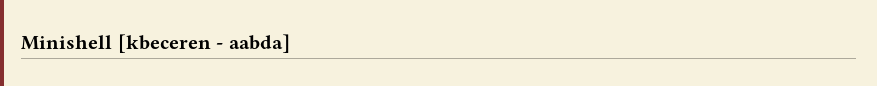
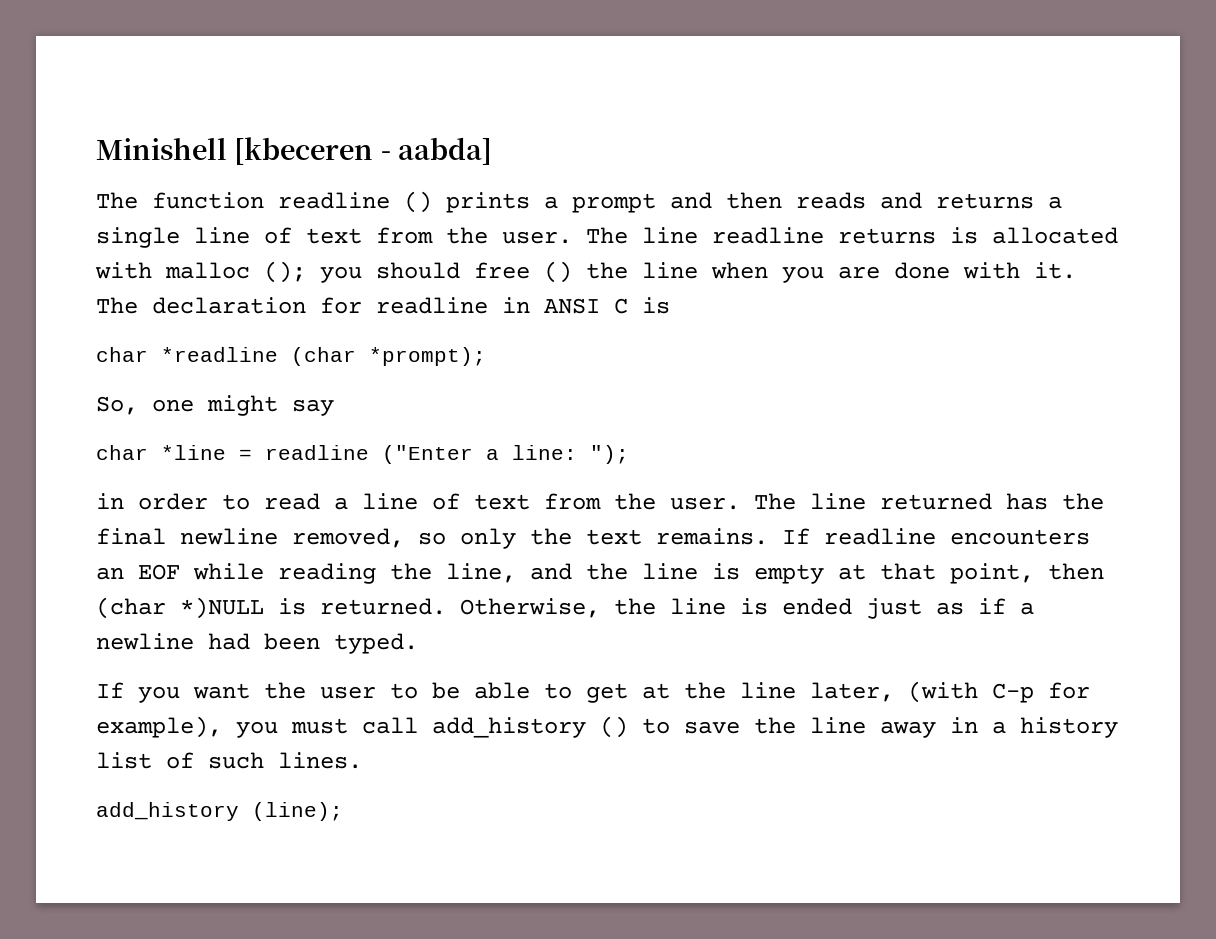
(290, 43) none -> [96,191,1062,213] [96,227,1118,248] [95,261,1076,283] [96,297,670,314] [96,347,486,366] [96,395,334,416] [96,445,629,464] [96,493,1104,510] [96,528,1090,549] [96,563,1104,584] [96,597,1034,619] [96,633,418,654] [96,681,1090,703] [96,716,1118,738] [96,752,362,769] [96,802,343,821] // The function readline () prints a prompt and then reads and returns a single line of text from the user. The line readline returns is allocated with malloc (); you should free () the line when you are done with it. The declaration for readline in ANSI C is // char *readline (char *prompt); // So, one might say // char *line = readline ("Enter a line: "); // in order to read a line of text from the user. The line returned has the final newline removed, so only the text remains. If readline encounters an EOF while reading the line, and the line is empty at that point, then (char *)NULL is returned. Otherwise, the line is ended just as if a newline had been typed. // If you want the user to be able to get at the line later, (with C-p for example), you must call add_history () to save the line away in a history list of such lines. // add_history (line);

